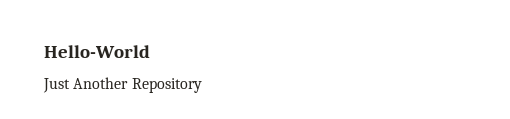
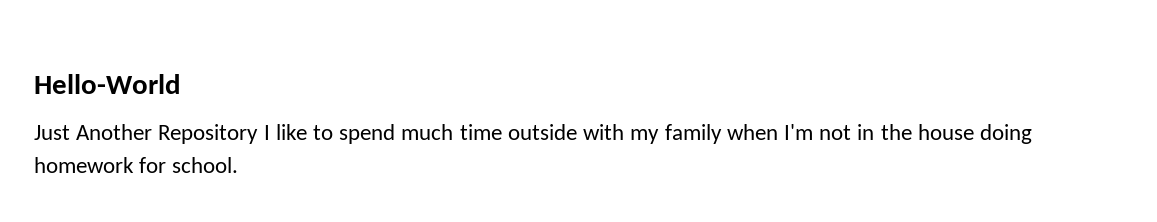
(202, 85) none -> [263,124,1032,144] [34,157,239,173] I like to spend much time outside with my family when I'm not in the house doing homework for school.

